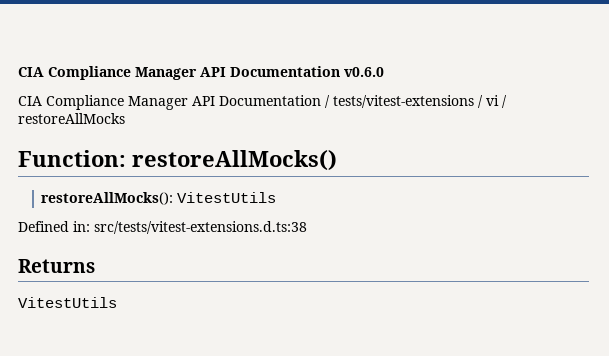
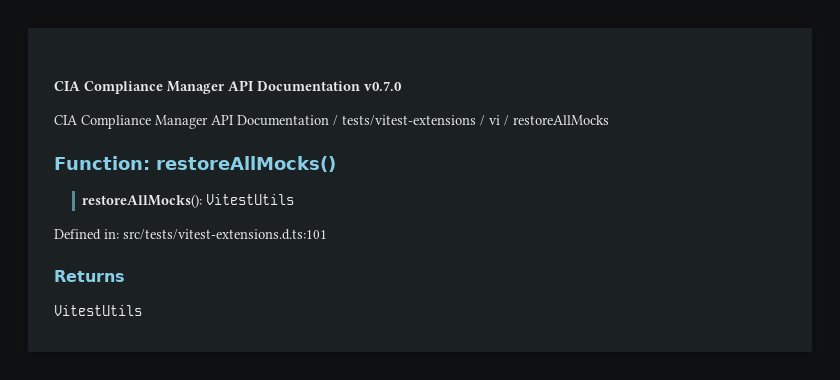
[18,66,384,80] CIA Compliance Manager API Documentation v0.6.0 -> [54,80,402,94] CIA Compliance Manager API Documentation v0.7.0
[94,221,307,234] src/tests/vitest-extensions.d.ts:38 -> [123,229,327,240] src/tests/vitest-extensions.d.ts:101

